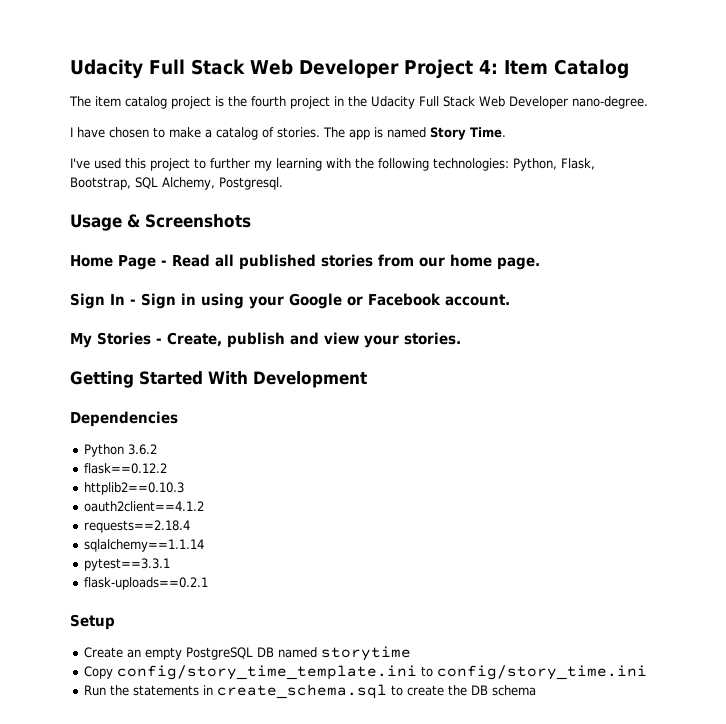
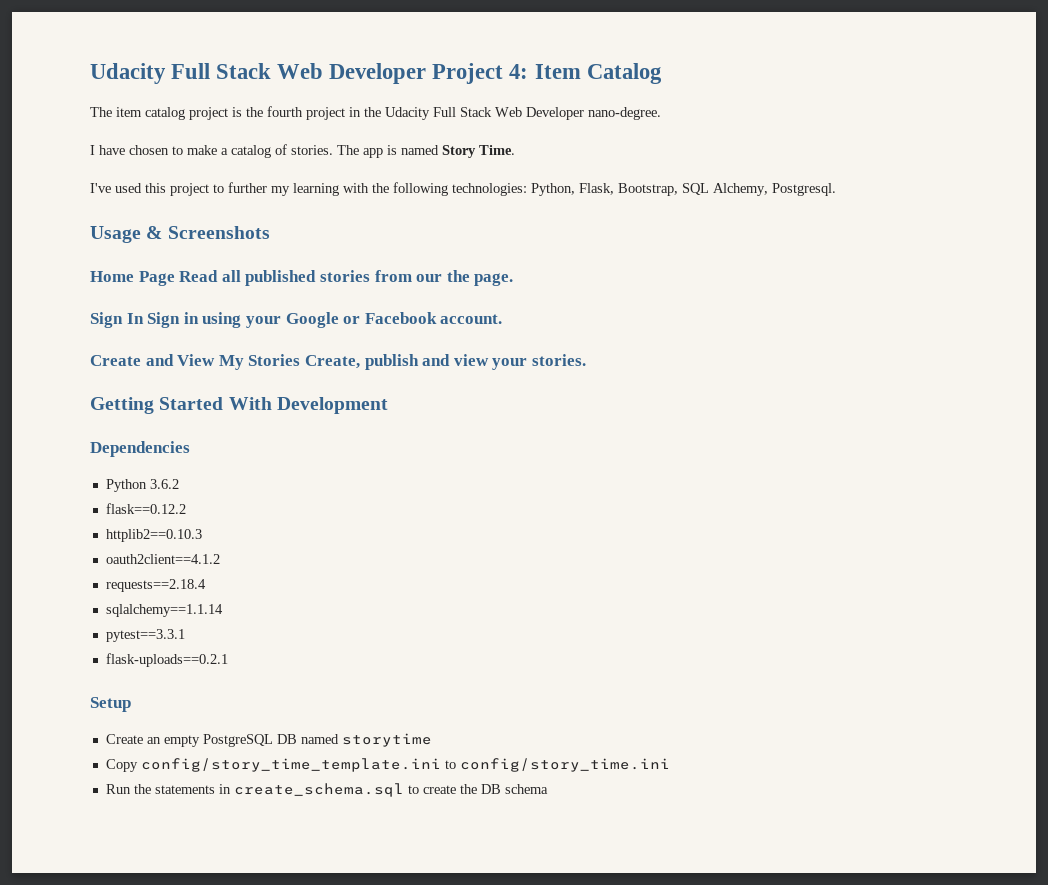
[161,260,167,266] - -> (175, 278) none
[450,254,492,267] home -> [446,270,470,282] the
[130,299,136,305] - -> (144, 318) none
(510, 300) none -> [90,354,216,366] Create and View
[156,338,162,344] - -> (301, 360) none

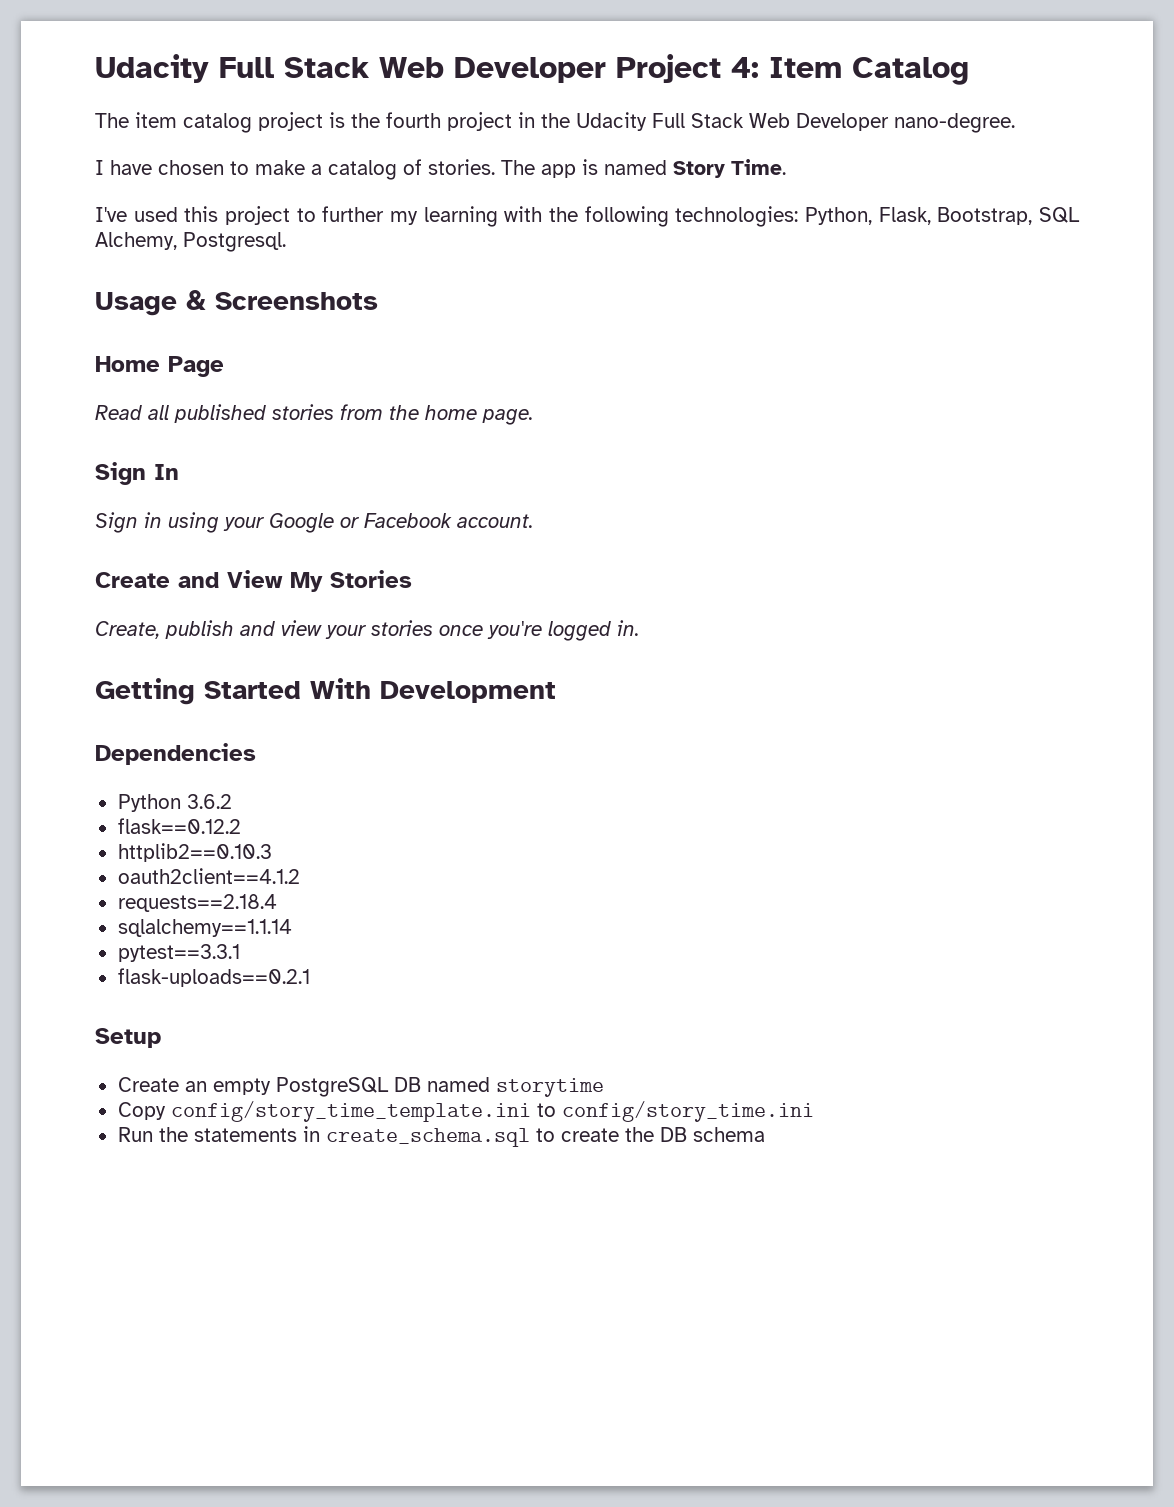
(175, 278) none -> (224, 366) //
[416,270,470,282] our the -> [389,405,477,420] the home
(144, 318) none -> (179, 472) //
(301, 360) none -> (412, 579) //
[531,354,586,366] stories. -> [371,620,639,641] stories once you're logged in.

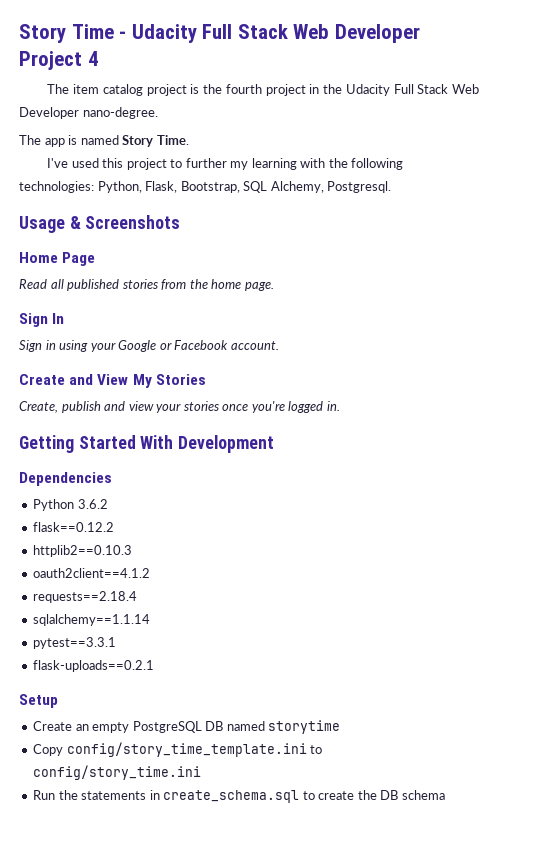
(95, 68) none -> [19,24,127,43] Story Time -
[731,57,969,85] 4: Item Catalog -> [87,51,98,66] 4
[95,159,495,180] I have chosen to make a catalog of stories. -> (158, 113) none

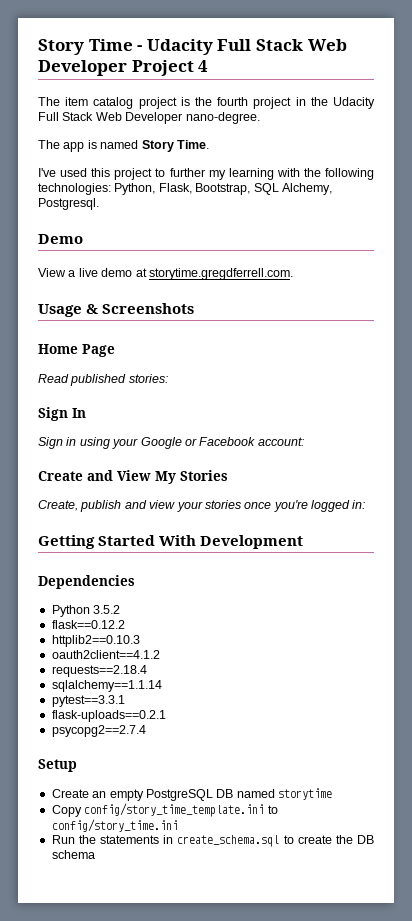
(392, 187) none -> [38,234,83,244] [38,268,293,280] // Demo // View a live demo at storytime.gregdferrell.com.
[50,279,274,291] all published stories from the home page. -> [70,374,168,386] published stories:
[230,341,279,350] account. -> [257,437,304,446] account:
[326,401,340,411] in. -> [352,500,366,509] in:
[77,499,108,509] 3.6.2 -> [93,605,121,614] 3.5.2
(155, 666) none -> [51,725,146,737] // psycopg2==2.7.4

